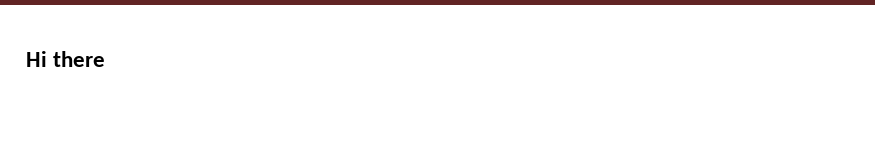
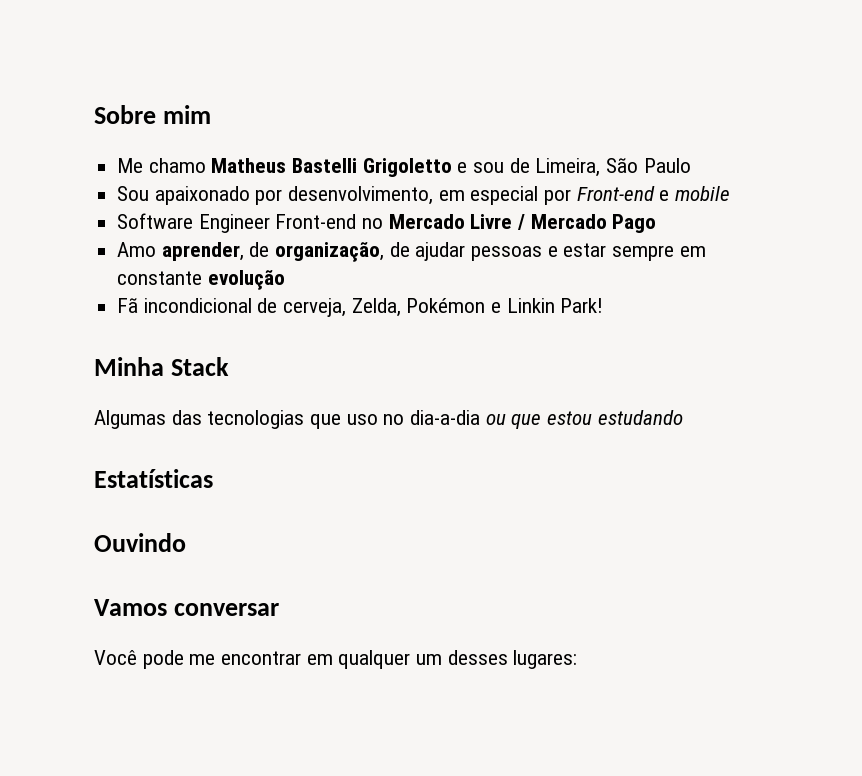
[26,51,106,67] Hi there -> [94,105,211,124] [117,158,691,177] [117,186,731,205] [117,213,657,233] [117,242,706,262] [117,270,285,290] [117,298,604,317] [94,357,229,376] [94,410,683,429] [94,469,213,488] [94,533,186,552] [94,599,279,616] [94,650,578,669] Sobre mim // Me chamo Matheus Bastelli Grigoletto e sou de Limeira, São Paulo // Sou apaixonado por desenvolvimento, em especial por Front-end e mobile // Software Engineer Front-end no Mercado Livre / Mercado Pago // Amo aprender, de organização, de ajudar pessoas e estar sempre em constante evolução // Fã incondicional de cerveja, Zelda, Pokémon e Linkin Park! // Minha Stack // Algumas das tecnologias que uso no dia-a-dia ou que estou estudando // Estatísticas // Ouvindo // Vamos conversar // Você pode me encontrar em qualquer um desses lugares:

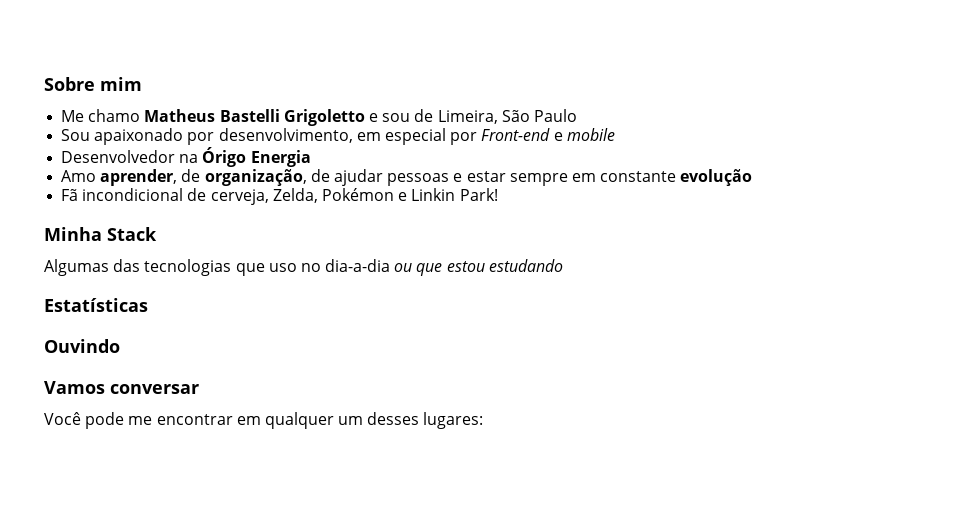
[117,213,657,233] Software Engineer Front-end no Mercado Livre / Mercado Pago -> [61,147,311,167] Desenvolvedor na Órigo Energia

